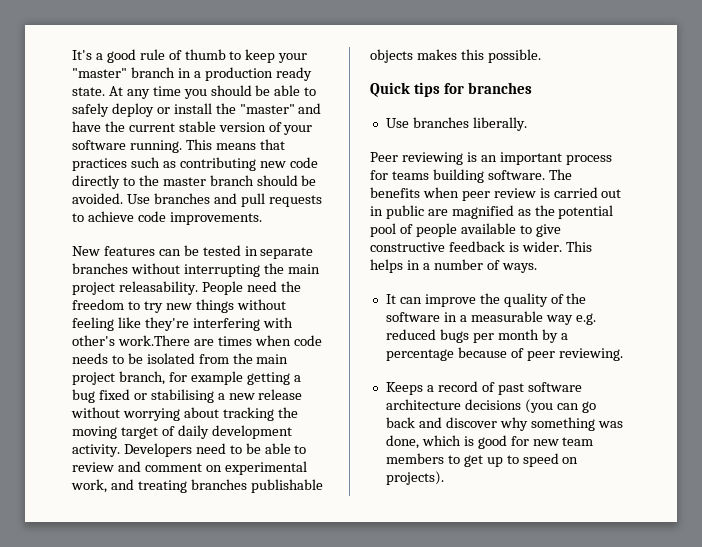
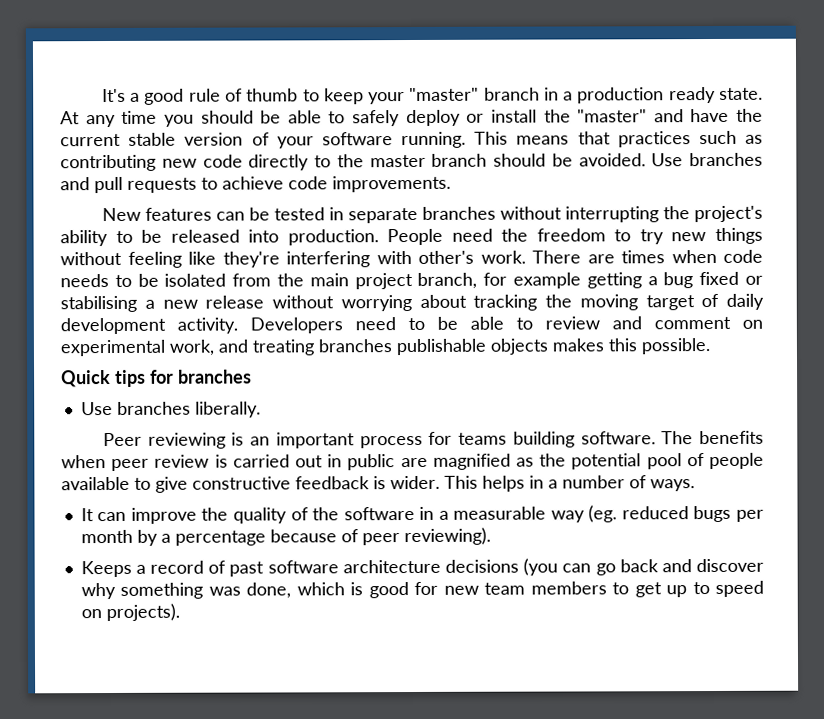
[287,264,320,274] [72,281,198,295] main project releasability. -> [694,205,763,223] [60,229,379,247] project's ability to be released into production.
[117,335,190,346] work.There -> [480,250,581,264] work. There
[575,313,596,325] e.g. -> [588,505,618,523] (eg.
[558,348,623,361] reviewing. -> [403,527,491,546] reviewing).

